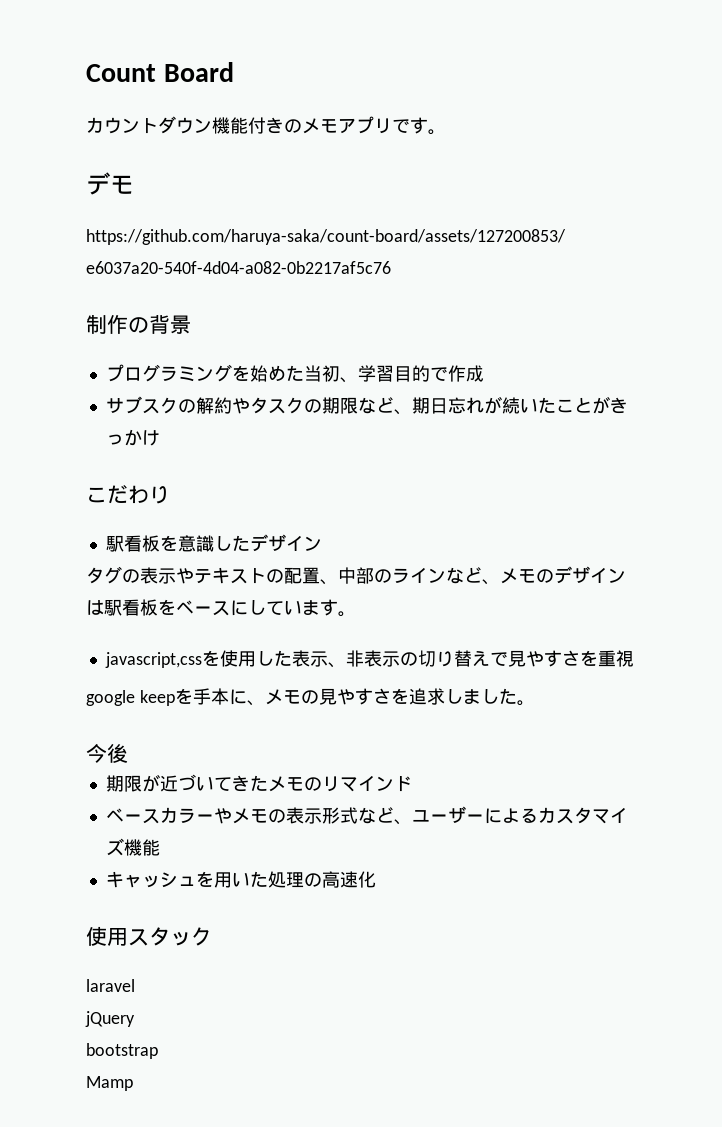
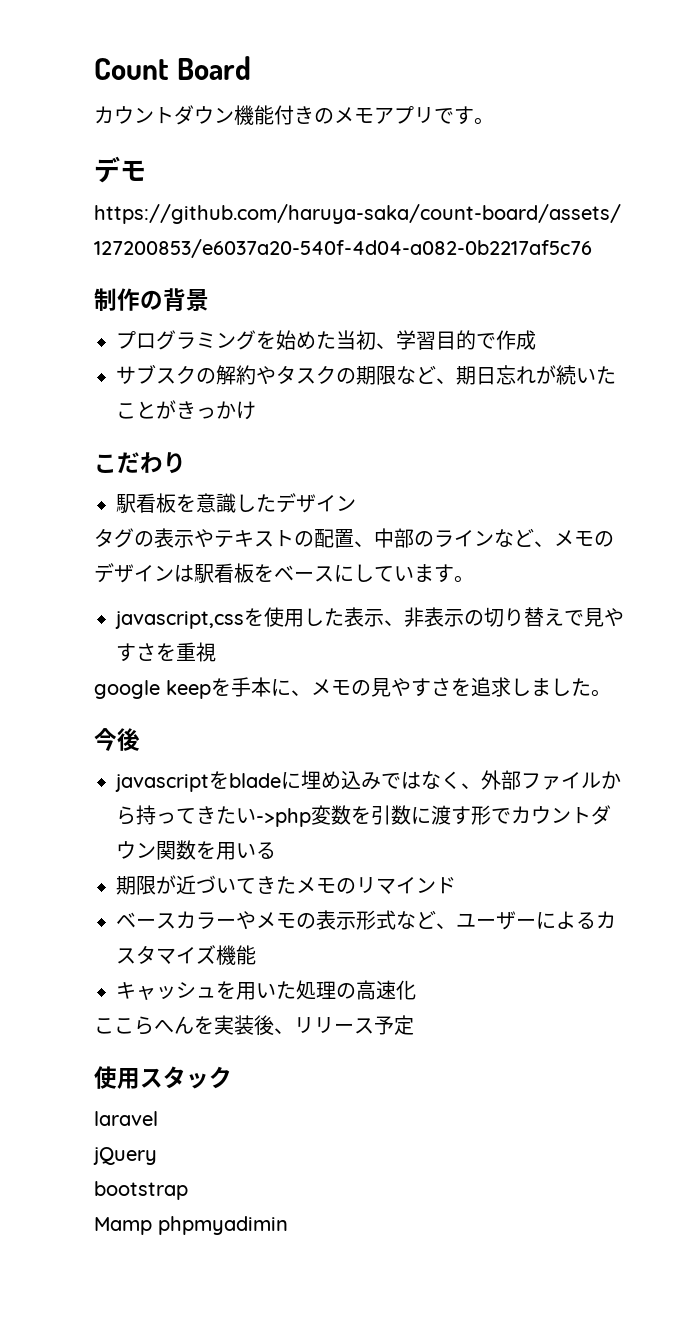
(128, 753) none -> [115,770,621,792] [116,805,611,827] [116,840,276,860] // javascriptをbladeに埋め込みではなく、外部ファイルから持ってきたい->php変数を引数に渡す形でカウントダウン関数を用いる
(376, 879) none -> [94,1015,414,1035] // ここらへんを実装後、リリース予定
(133, 1083) none -> [158,1216,288,1235] phpmyadimin

